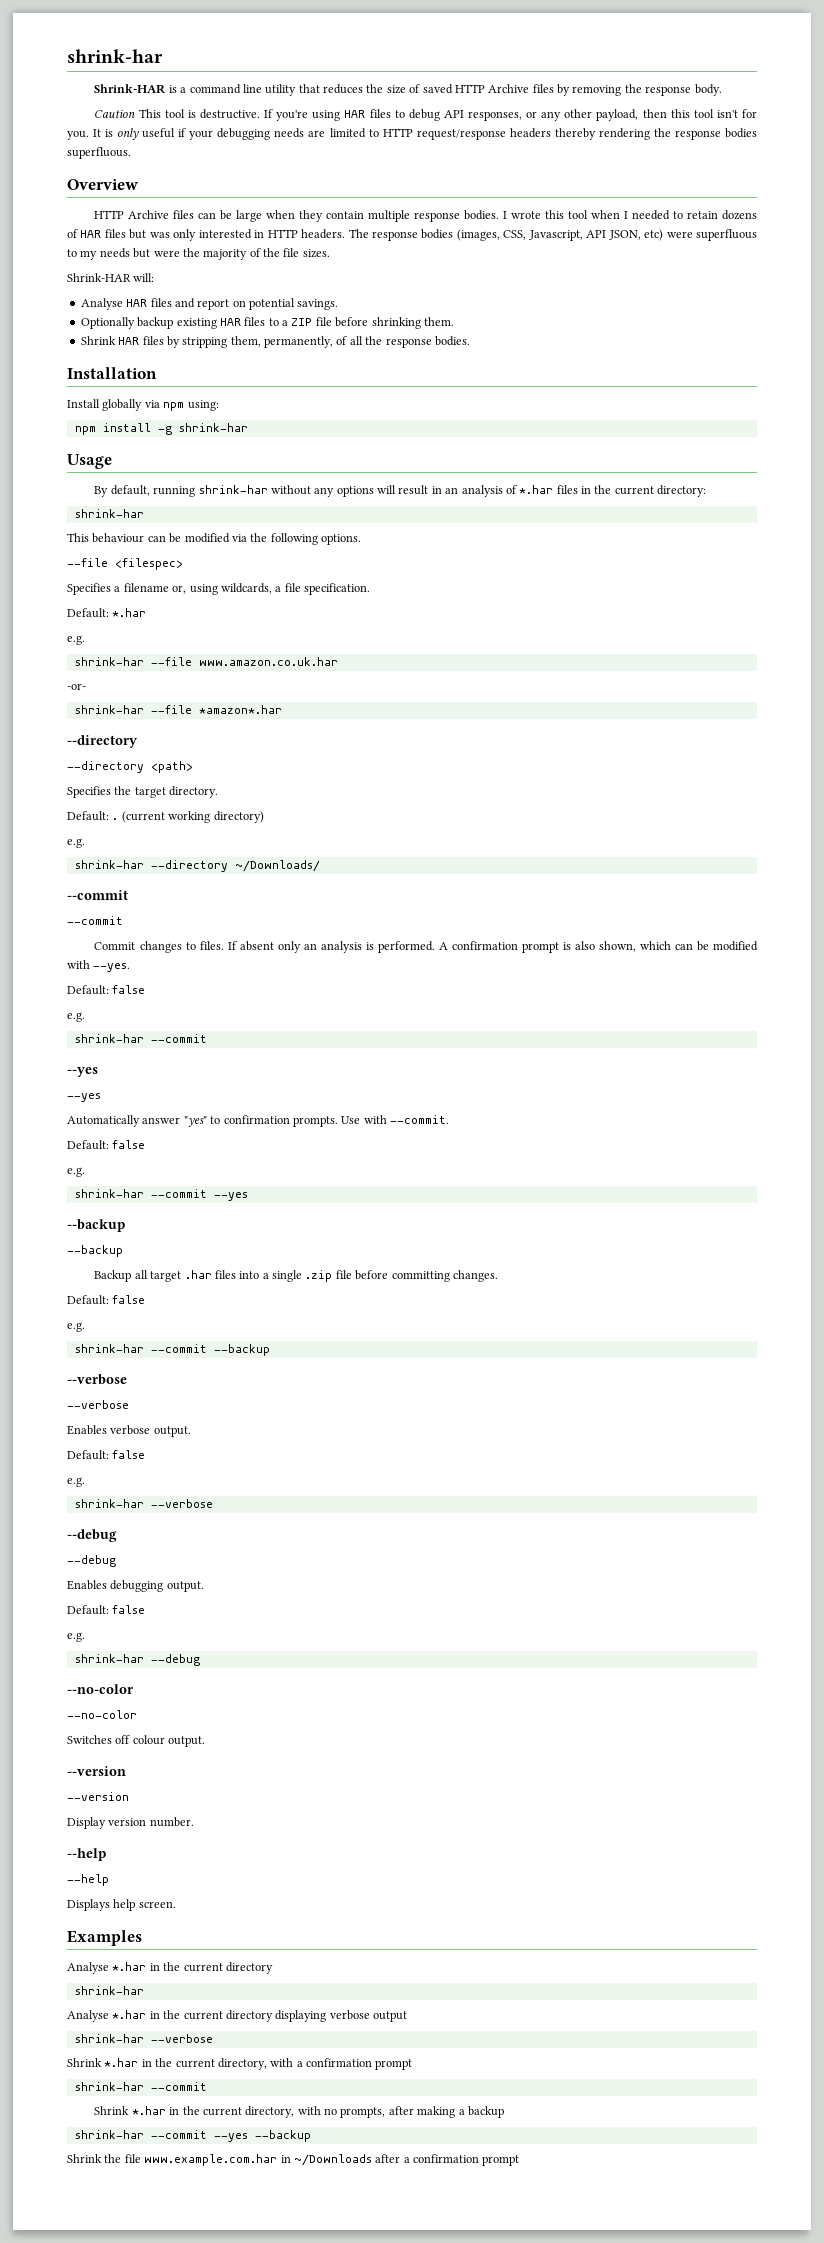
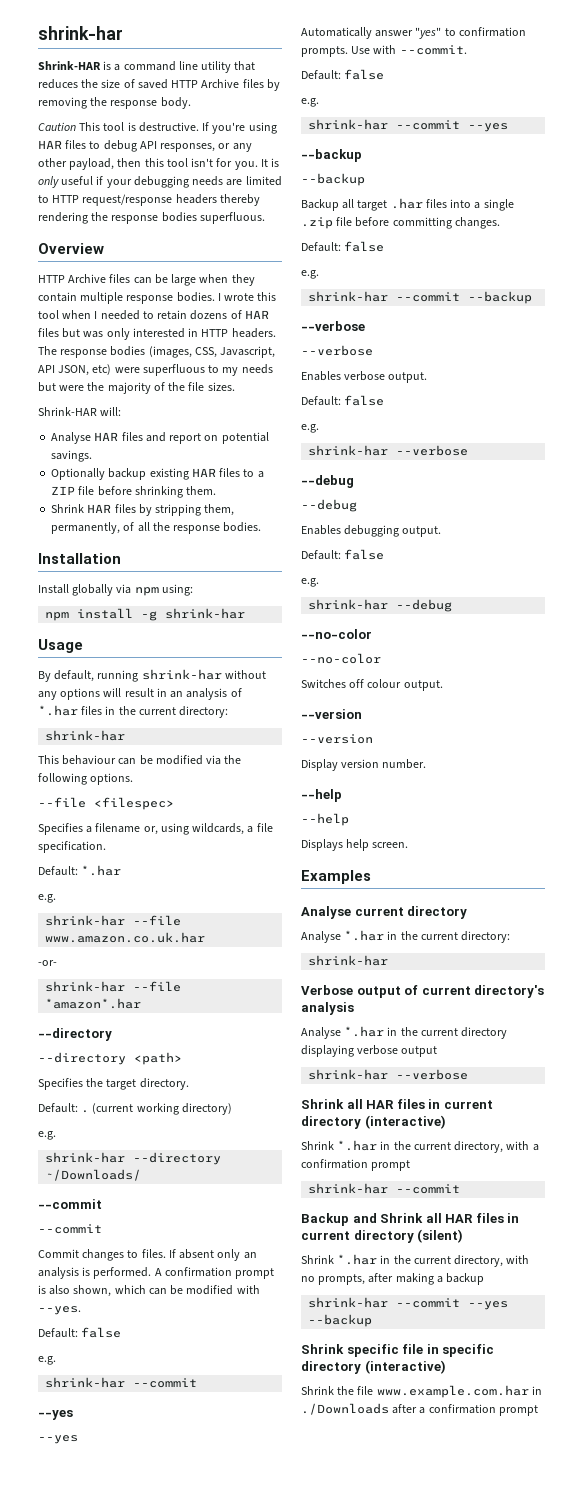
[67,1962,273,1974] [74,1986,144,1995] // Analyse *.har in the current directory // shrink-har -> [301,906,468,919] [301,930,511,943] [308,955,389,966] [301,985,545,998] [301,1002,354,1015] // Analyse current directory // Analyse *.har in the current directory: // shrink-har // Verbose output of current directory's analysis
(213, 2038) none -> [301,1099,493,1109] [301,1115,446,1129] // Shrink all HAR files in current directory (interactive)
(207, 2086) none -> [301,1213,520,1226] [301,1229,464,1243] // Backup and Shrink all HAR files in current directory (silent)
(311, 2136) none -> [301,1344,495,1357] [301,1360,446,1374] // Shrink specific file in specific directory (interactive)
[293,2154,372,2166] ~/Downloads -> [301,1403,389,1415] ./Downloads

